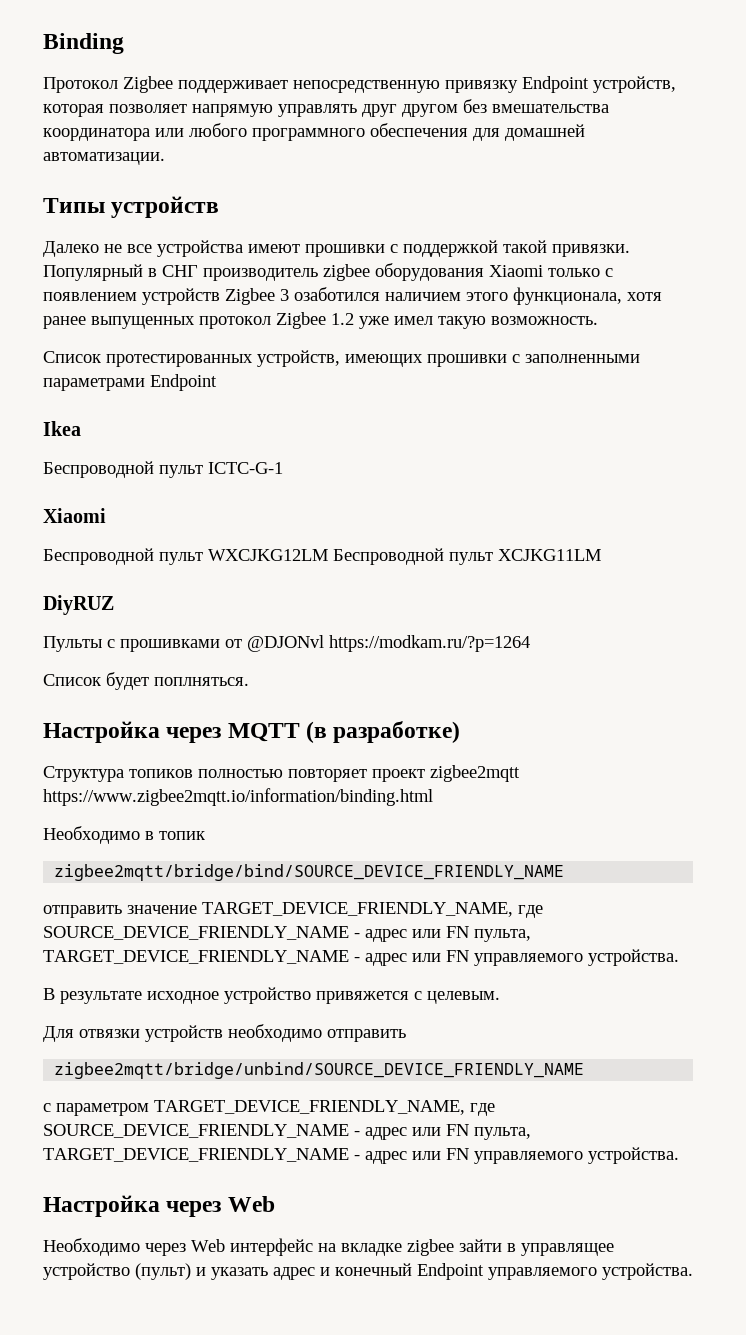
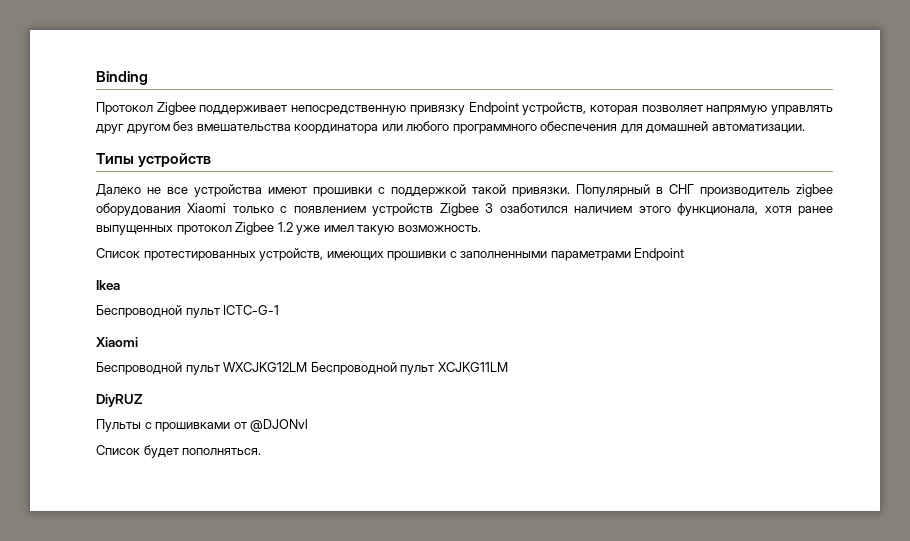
[329,635,530,652] https://modkam.ru/?p=1264 -> (309, 425) none
[154,677,249,686] [43,721,461,743] [43,765,520,782] [43,788,433,806] [43,826,205,844] [54,864,565,881] [43,902,543,918] [43,926,531,942] [43,949,679,966] [43,987,500,1004] [43,1024,406,1042] [54,1062,585,1079] [43,1100,495,1116] [43,1124,531,1140] [43,1147,679,1164] [43,1195,275,1217] [43,1238,614,1256] [43,1263,693,1280] поплняться. // Настройка через MQTT (в разработке) // Структура топиков полностью повторяет проект zigbee2mqtt https://www.zigbee2mqtt.io/information/binding.html // Необходимо в топик // zigbee2mqtt/bridge/bind/SOURCE_DEVICE_FRIENDLY_NAME // отправить значение TARGET_DEVICE_FRIENDLY_NAME, где SOURCE_DEVICE_FRIENDLY_NAME - адрес или FN пульта, TARGET_DEVICE_FRIENDLY_NAME - адрес или FN управляемого устройства. // В результате исходное устройство привяжется с целевым. // Для отвязки устройств необходимо отправить // zigbee2mqtt/bridge/unbind/SOURCE_DEVICE_FRIENDLY_NAME // с параметром TARGET_DEVICE_FRIENDLY_NAME, где SOURCE_DEVICE_FRIENDLY_NAME - адрес или FN пульта, TARGET_DEVICE_FRIENDLY_NAME - адрес или FN управляемого устройства. // Настройка через Web // Необходимо через Web интерфейс на вкладке zigbee зайти в управлящее устройство (пульт) и указать адрес и конечный Endpoint управляемого устройства. -> [182,448,262,455] пополняться.

